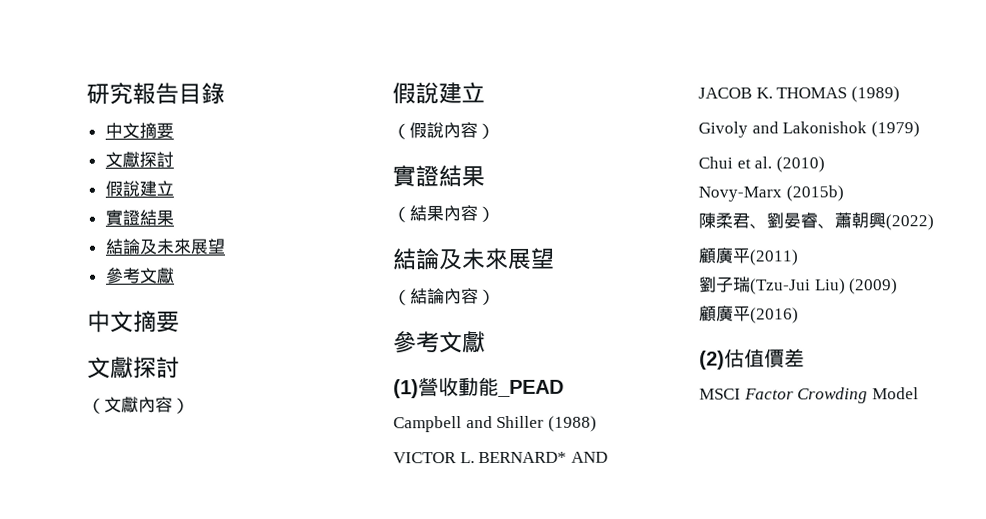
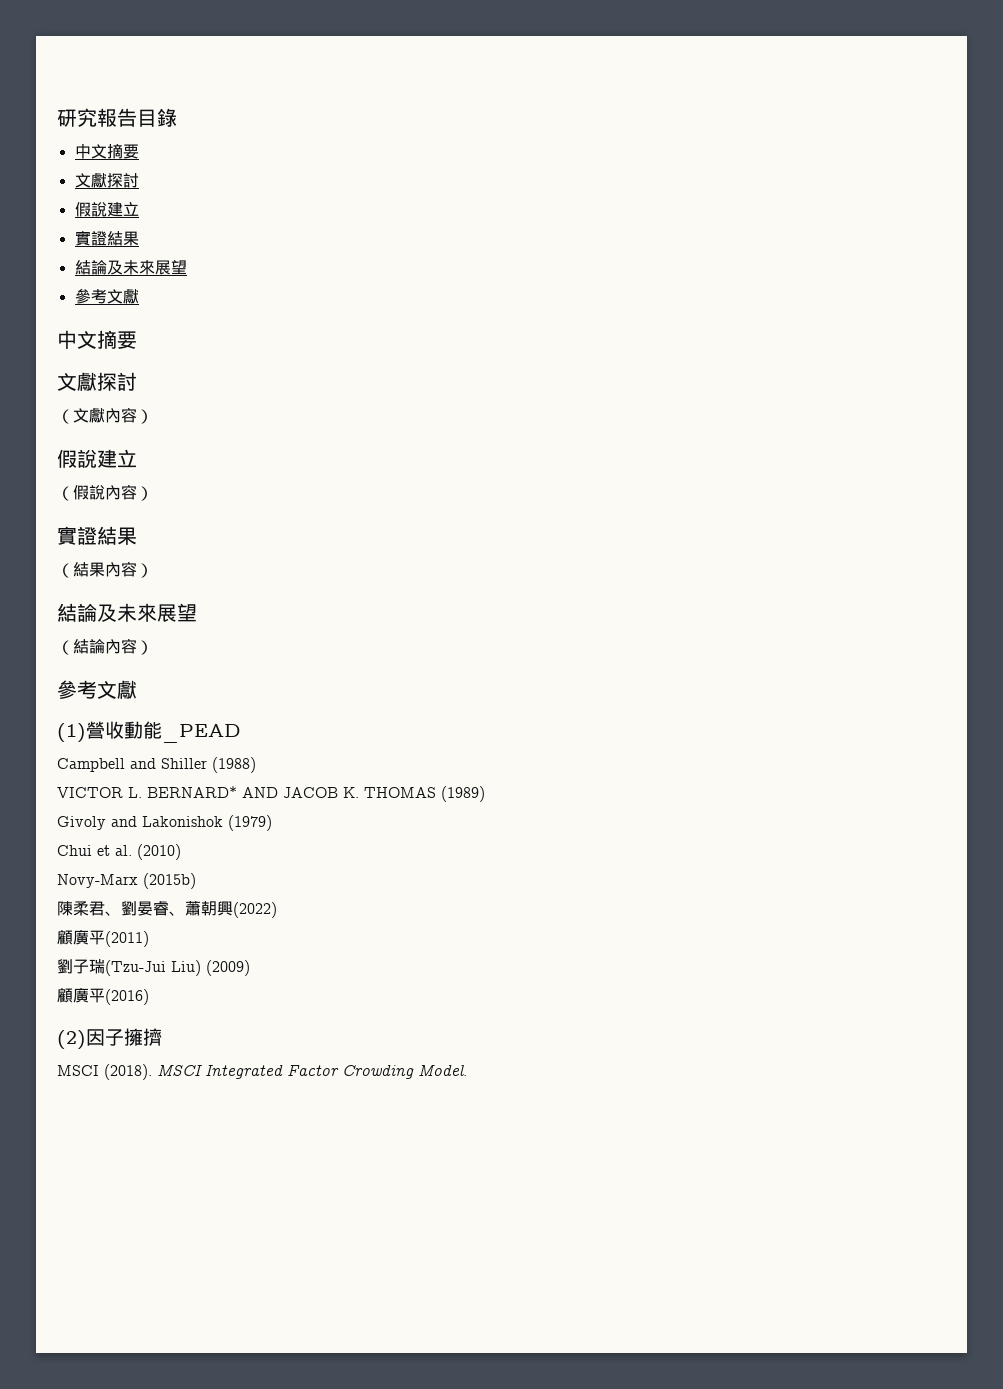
[724,348,805,368] [699,388,741,400] 估值價差 // MSCI -> [86,1028,162,1046] [57,1064,283,1080] 因子擁擠 // MSCI (2018). MSCI Integrated
[871,387,919,400] Model -> [418,1064,467,1076] Model.

